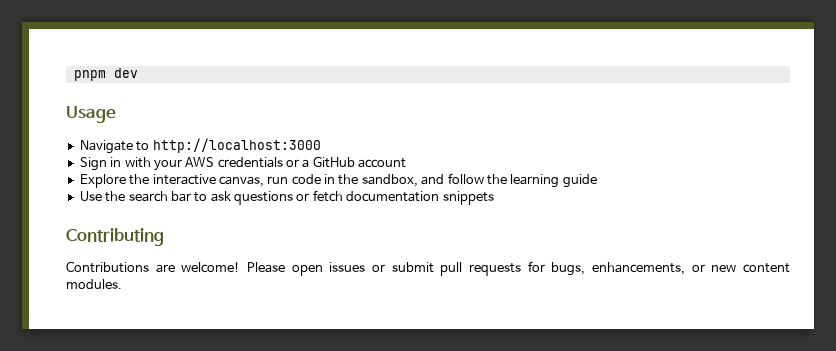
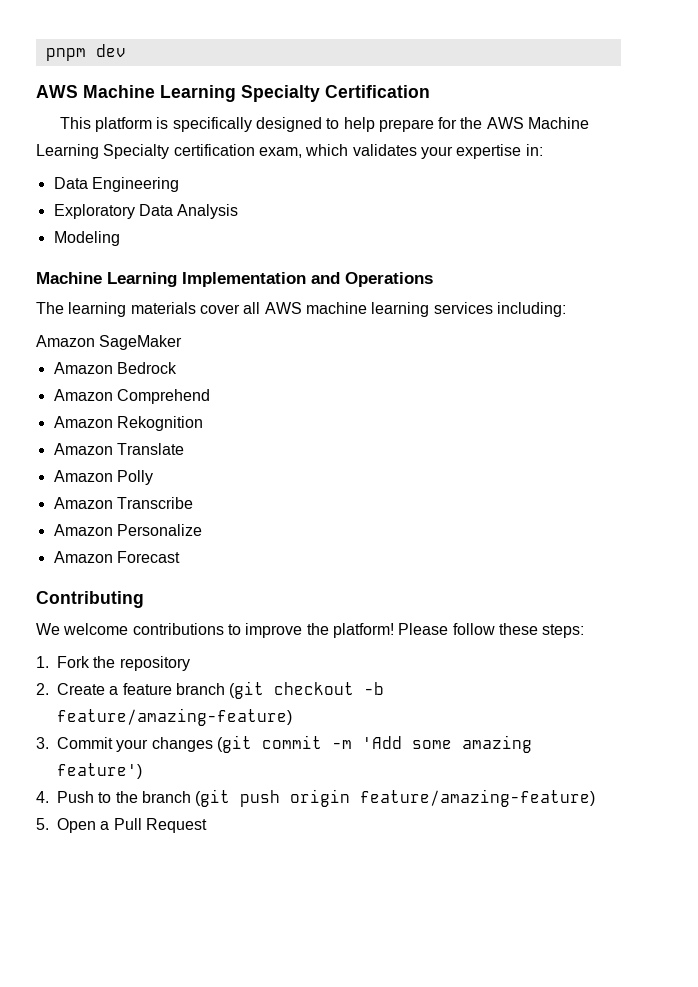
[66,106,116,123] [79,138,321,154] [79,156,407,171] [79,173,597,188] [79,190,494,205] [66,228,164,246] [66,261,790,276] [66,279,122,289] Usage // Navigate to http://localhost:3000 // Sign in with your AWS credentials or a GitHub account // Explore the interactive canvas, run code in the sandbox, and follow the learning guide // Use the search bar to ask questions or fetch documentation snippets // Contributing // Contributions are welcome! Please open issues or submit pull requests for bugs, enhancements, or new content modules. -> [36,85,430,102] [59,117,590,132] [36,144,543,159] [53,177,179,192] [53,204,239,219] [53,231,120,246] [36,272,433,287] [36,302,566,317] [36,335,183,350] [53,362,177,374] [53,389,210,404] [53,416,203,431] [53,443,184,455] [53,470,153,485] [53,497,193,509] [53,524,202,536] [53,551,180,563] [36,591,144,608] [36,623,585,638] [36,656,190,671] [36,681,385,699] [57,708,292,726] [36,735,532,753] [57,763,142,779] [36,789,596,807] [36,818,207,833] AWS Machine Learning Specialty Certification // This platform is specifically designed to help prepare for the AWS Machine Learning Specialty certification exam, which validates your expertise in: // Data Engineering // Exploratory Data Analysis // Modeling // Machine Learning Implementation and Operations // The learning materials cover all AWS machine learning services including: // Amazon SageMaker // Amazon Bedrock // Amazon Comprehend // Amazon Rekognition // Amazon Translate // Amazon Polly // Amazon Transcribe // Amazon Personalize // Amazon Forecast // Contributing // We welcome contributions to improve the platform! Please follow these steps: // 1. Fork the repository // 2. Create a feature branch (git checkout -b feature/amazing-feature) // 3. Commit your changes (git commit -m 'Add some amazing feature') // 4. Push to the branch (git push origin feature/amazing-feature) // 5. Open a Pull Request

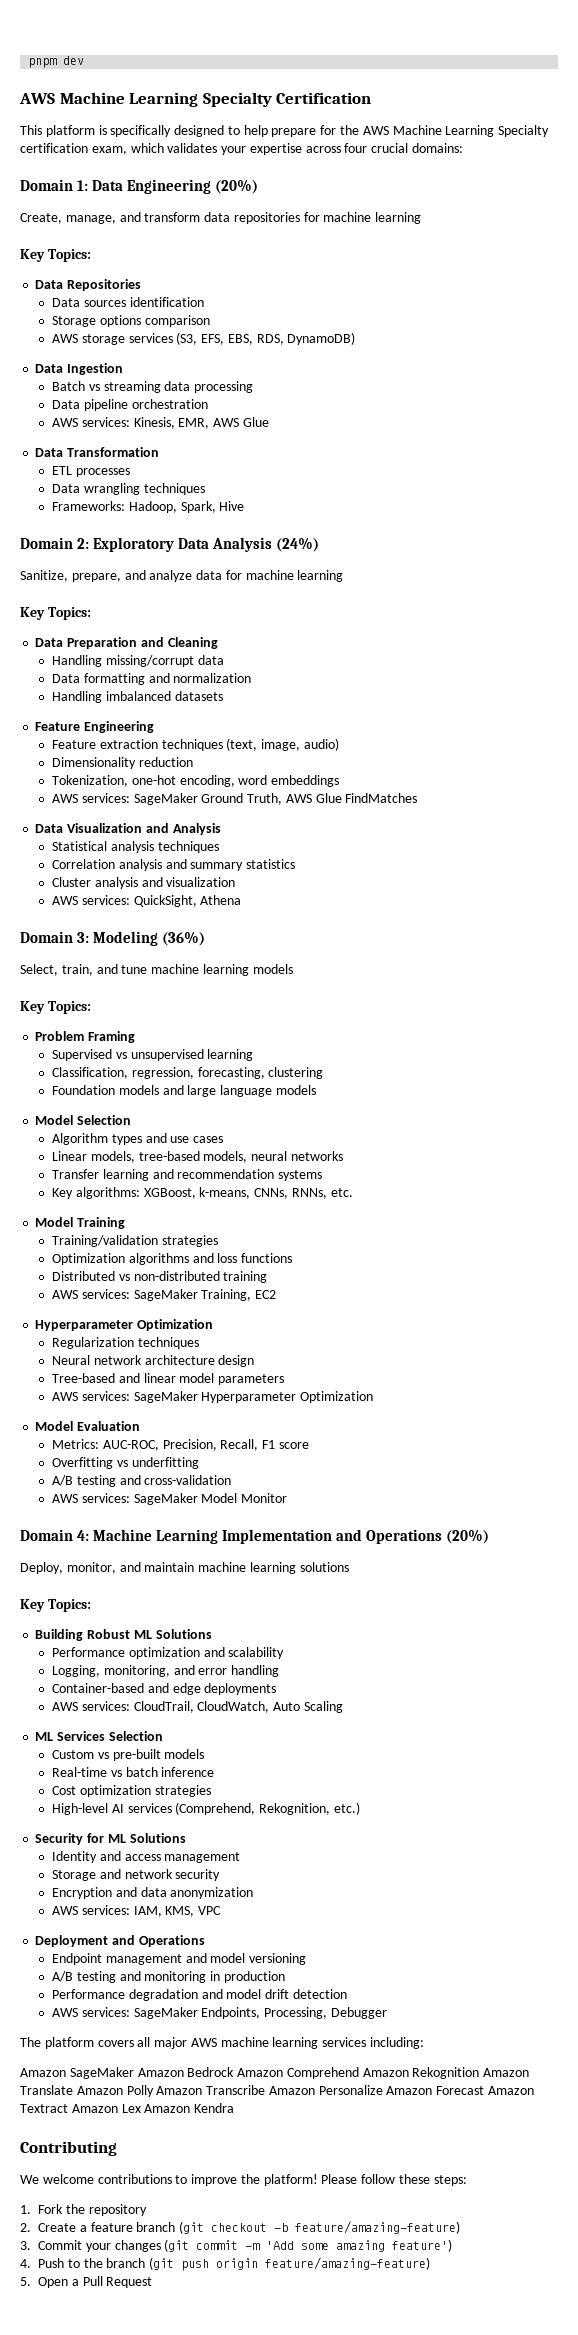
[525,144,543,156] [53,177,179,192] [53,204,239,219] [53,231,120,246] in: // Data Engineering // Exploratory Data Analysis // Modeling // -> [305,143,464,153] [20,179,259,194] [20,212,422,224] [20,249,91,262] [35,279,142,291] [51,297,204,307] [51,315,210,327] [51,332,356,345] [35,363,124,375] [51,381,254,393] [51,399,208,411] [51,417,269,429] [35,447,160,457] [51,466,130,477] [51,483,205,495] [51,501,245,513] [20,537,320,552] [20,570,344,582] [20,607,91,620] [35,637,218,649] [51,655,224,667] [51,673,252,685] [51,691,223,703] [35,721,155,733] [51,738,339,751] [51,757,193,769] [51,775,340,787] [51,793,418,805] [35,823,221,835] [51,841,219,853] [51,859,296,871] [51,877,236,889] [51,895,242,907] [20,931,206,946] [20,964,293,976] [20,1001,91,1014] [35,1031,136,1043] [51,1049,254,1061] [51,1067,324,1079] [51,1085,316,1097] [35,1115,132,1125] [51,1133,224,1145] [51,1151,343,1163] [51,1169,323,1181] [51,1187,353,1199] [35,1217,126,1229] [51,1235,218,1247] [51,1253,293,1265] [51,1271,268,1283] [51,1289,277,1301] [35,1319,214,1331] [51,1337,199,1349] [51,1355,255,1367] [51,1373,285,1385] [51,1391,374,1403] [35,1421,141,1431] [51,1439,309,1451] [51,1457,199,1469] [51,1475,232,1487] [51,1493,288,1505] [20,1529,90,1541] across four crucial domains: // Domain 1: Data Engineering (20%) // Create, manage, and transform data repositories for machine learning // Key Topics: // Data Repositories // Data sources identification // Storage options comparison // AWS storage services (S3, EFS, EBS, RDS, DynamoDB) // Data Ingestion // Batch vs streaming data processing // Data pipeline orchestration // AWS services: Kinesis, EMR, AWS Glue // Data Transformation // ETL processes // Data wrangling techniques // Frameworks: Hadoop, Spark, Hive // Domain 2: Exploratory Data Analysis (24%) // Sanitize, prepare, and analyze data for machine learning // Key Topics: // Data Preparation and Cleaning // Handling missing/corrupt data // Data formatting and normalization // Handling imbalanced datasets // Feature Engineering // Feature extraction techniques (text, image, audio) // Dimensionality reduction // Tokenization, one-hot encoding, word embeddings // AWS services: SageMaker Ground Truth, AWS Glue FindMatches // Data Visualization and Analysis // Statistical analysis techniques // Correlation analysis and summary statistics // Cluster analysis and visualization // AWS services: QuickSight, Athena // Domain 3: Modeling (36%) // Select, train, and tune machine learning models // Key Topics: // Problem Framing // Supervised vs unsupervised learning // Classification, regression, forecasting, clustering // Foundation models and large language models // Model Selection // Algorithm types and use cases // Linear models, tree-based models, neural networks // Transfer learning and recommendation systems // Key algorithms: XGBoost, k-means, CNNs, RNNs, etc. // Model Training // Training/validation strategies // Optimization algorithms and loss functions // Distributed vs non-distributed training // AWS services: SageMaker Training, EC2 // Hyperparameter Optimization // Regularization techniques // Neural network architecture design // Tree-based and linear model parameters // AWS services: SageMaker Hyperparameter Optimization // Model Evaluation // Metrics: AUC-ROC, Precision, Recall, F1 score // Overfitting vs underfitting // A/B testing and cross-validation // AWS services: SageMaker Model Monitor // Domain 4:
[36,302,261,317] // The learning materials cover all -> [446,1529,490,1544] [20,1562,349,1574] [20,1599,91,1612] [35,1629,212,1641] [51,1647,285,1659] [51,1665,280,1677] [51,1683,277,1695] [51,1701,343,1713] [35,1731,163,1741] [51,1749,205,1761] [51,1767,215,1777] [51,1785,211,1797] [51,1802,360,1815] [35,1833,186,1845] [51,1851,241,1863] [51,1869,221,1881] [51,1887,254,1899] [51,1905,222,1917] [35,1935,205,1947] [51,1953,307,1965] [51,1971,285,1983] [51,1989,347,2001] [51,2007,387,2019] [20,2037,188,2049] (20%) // Deploy, monitor, and maintain machine learning solutions // Key Topics: // Building Robust ML Solutions // Performance optimization and scalability // Logging, monitoring, and error handling // Container-based and edge deployments // AWS services: CloudTrail, CloudWatch, Auto Scaling // ML Services Selection // Custom vs pre-built models // Real-time vs batch inference // Cost optimization strategies // High-level AI services (Comprehend, Rekognition, etc.) // Security for ML Solutions // Identity and access management // Storage and network security // Encryption and data anonymization // AWS services: IAM, KMS, VPC // Deployment and Operations // Endpoint management and model versioning // A/B testing and monitoring in production // Performance degradation and model drift detection // AWS services: SageMaker Endpoints, Processing, Debugger // The platform covers all major
(183, 342) // -> (134, 2073) none
(177, 368) // -> (235, 2072) none
(210, 396) // -> (359, 2073) none
(203, 423) // -> (480, 2073) none
(184, 449) // -> (73, 2090) none
(153, 477) // -> (154, 2091) none
(193, 503) // -> (266, 2090) none
(202, 530) // -> (383, 2090) none
(180, 557) none -> [488,2086,535,2095] [20,2103,235,2113] Amazon Textract Amazon Lex Amazon Kendra

